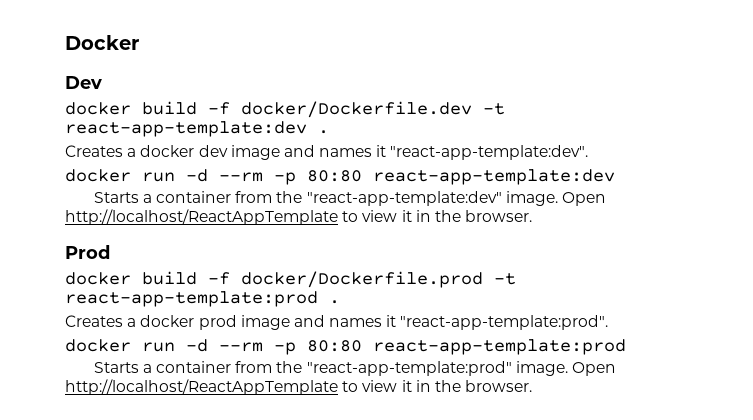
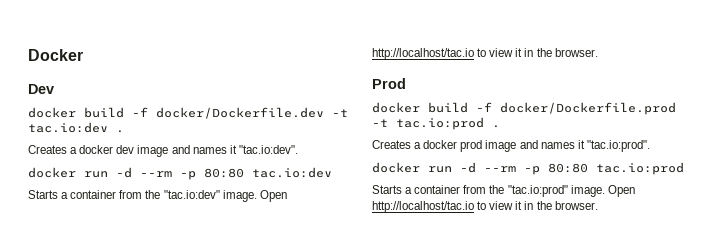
[65,121,307,137] react-app-template:dev -> [28,122,108,133] tac.io:dev
[390,145,589,160] [65,169,615,185] [93,191,606,206] [65,209,338,225] "react-app-template:dev". // docker run -d --rm -p 80:80 react-app-template:dev // Starts a container from the "react-app-template:dev" image. Open http://localhost/ReactAppTemplate -> [238,145,298,154] [28,167,332,180] [28,190,287,202] [372,48,474,60] "tac.io:dev". // docker run -d --rm -p 80:80 tac.io:dev // Starts a container from the "tac.io:dev" image. Open http://localhost/tac.io
[65,291,318,307] react-app-template:prod -> [396,117,484,130] tac.io:prod
[400,315,609,330] [65,339,626,355] [93,361,616,376] [65,379,338,395] "react-app-template:prod". // docker run -d --rm -p 80:80 react-app-template:prod // Starts a container from the "react-app-template:prod" image. Open http://localhost/ReactAppTemplate -> [586,140,650,152] [372,162,684,175] [372,185,635,197] [372,201,474,213] "tac.io:prod". // docker run -d --rm -p 80:80 tac.io:prod // Starts a container from the "tac.io:prod" image. Open http://localhost/tac.io

